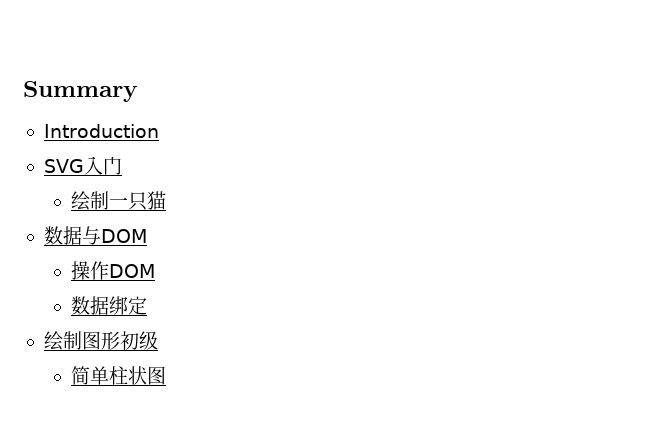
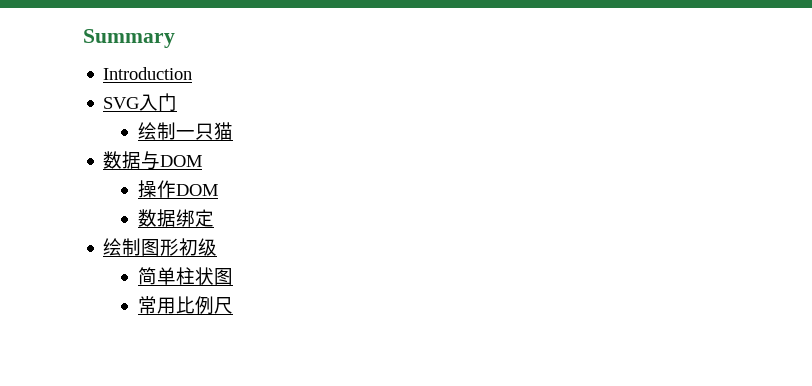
(167, 375) none -> [137,296,233,315] // 常用比例尺

